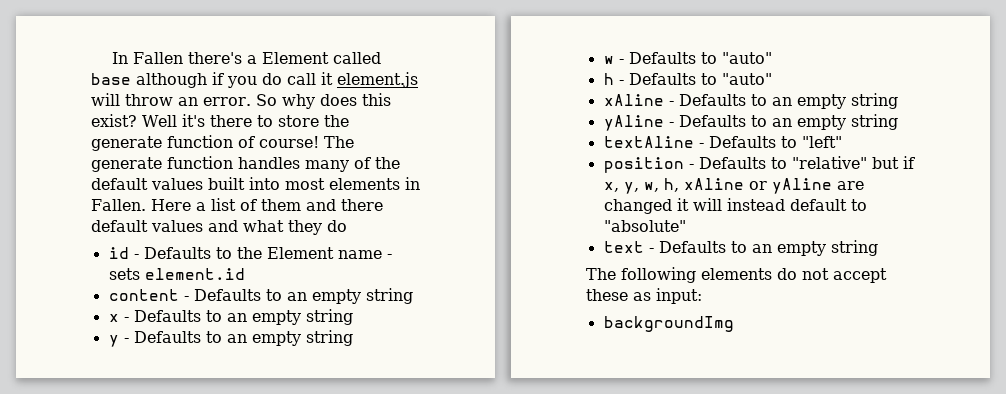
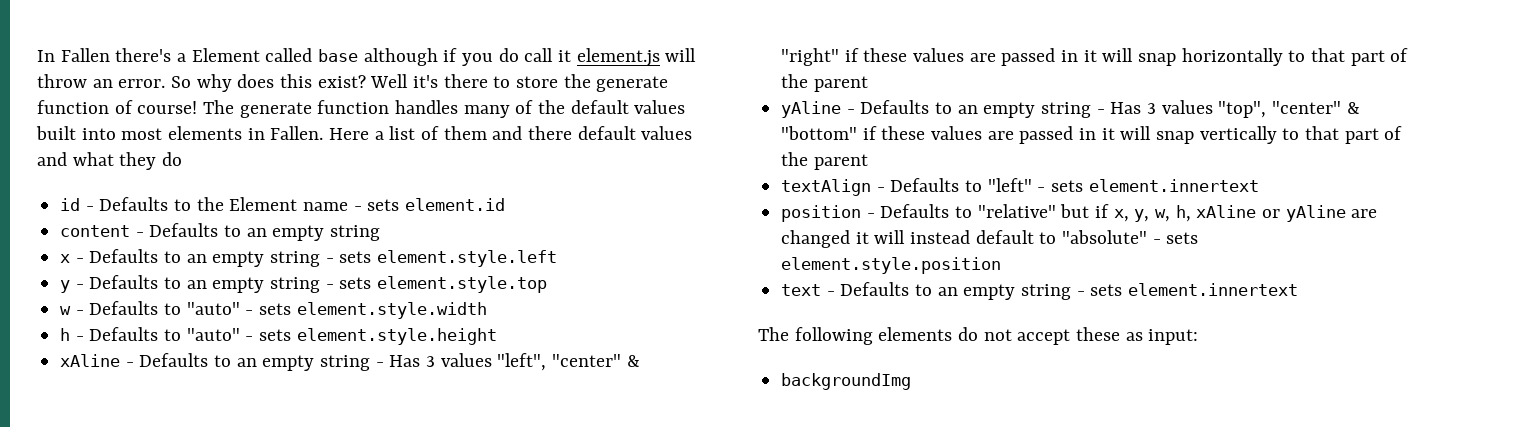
(353, 317) none -> [325,250,558,267] - sets element.style.left
(353, 338) none -> [325,276,548,293] - sets element.style.top
(772, 58) none -> [245,302,487,319] - sets element.style.width
(772, 79) none -> [245,328,497,345] - sets element.style.height
(898, 101) none -> [375,353,640,371] [781,48,1409,66] [781,74,868,92] - Has 3 values "left", "center" & "right" if these values are passed in it will snap horizontally to that part of the parent
[603,136,694,148] // textAline -> [1096,100,1360,118] [781,126,1403,144] [781,152,868,170] [781,179,872,196] - Has 3 values "top", "center" & "bottom" if these values are passed in it will snap vertically to that part of the parent // textAlign
(842, 142) none -> [1037,179,1259,192] - sets element.innertext
(686, 226) none -> [1152,232,1199,244] [781,257,1002,274] - sets element.style.position
(878, 248) none -> [1076,283,1299,296] - sets element.innertext

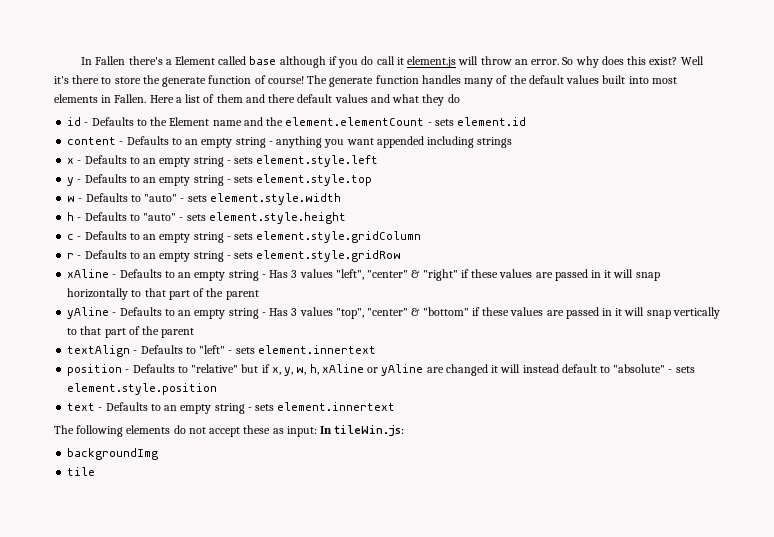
(349, 206) none -> [243,117,425,126] and the element.elementCount
(381, 233) none -> [268,136,513,148] - anything you want appended including strings
(497, 336) none -> [67,231,422,243] [67,250,402,262] // c - Defaults to an empty string - sets element.style.gridColumn // r - Defaults to an empty string - sets element.style.gridRow
(1199, 337) none -> [320,425,405,437] In tileWin.js:
(912, 381) none -> [67,467,96,476] // tile

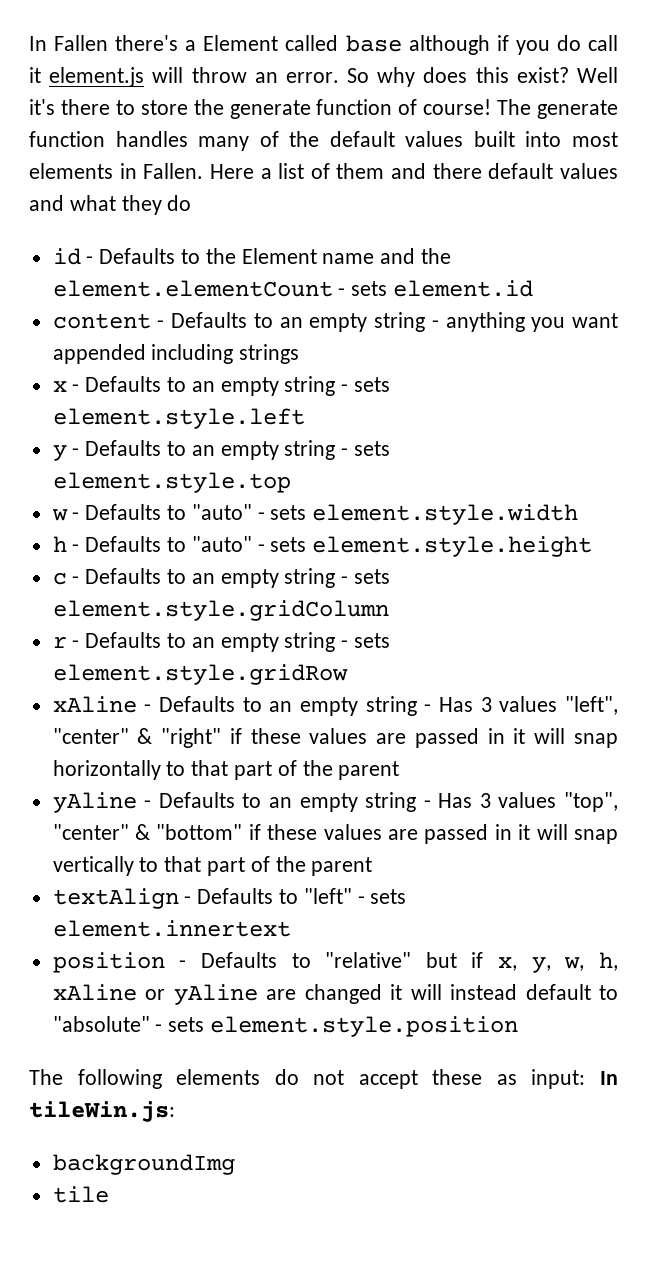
[67,402,396,414] // text - Defaults to an empty string - sets element.innertext -> (519, 1026) none

